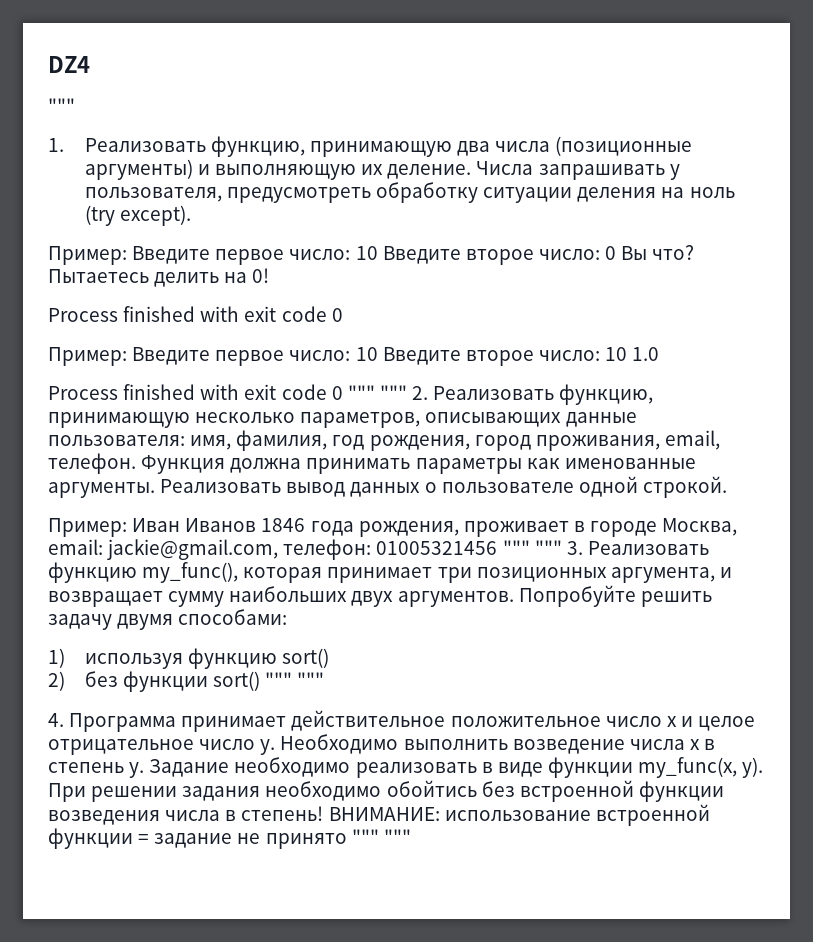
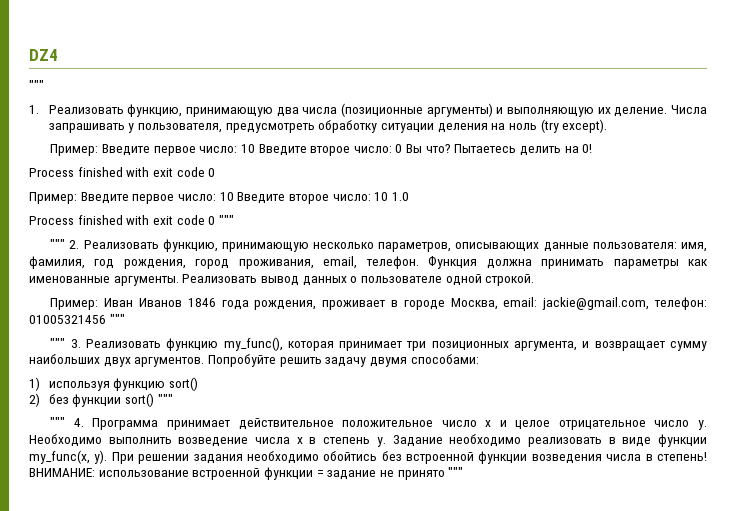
(375, 392) none -> (234, 220) //
(530, 547) none -> (125, 319) //
[297,672,325,687] """ // -> [50,417,66,427] // """
[383,829,411,844] """ -> (464, 472) none

